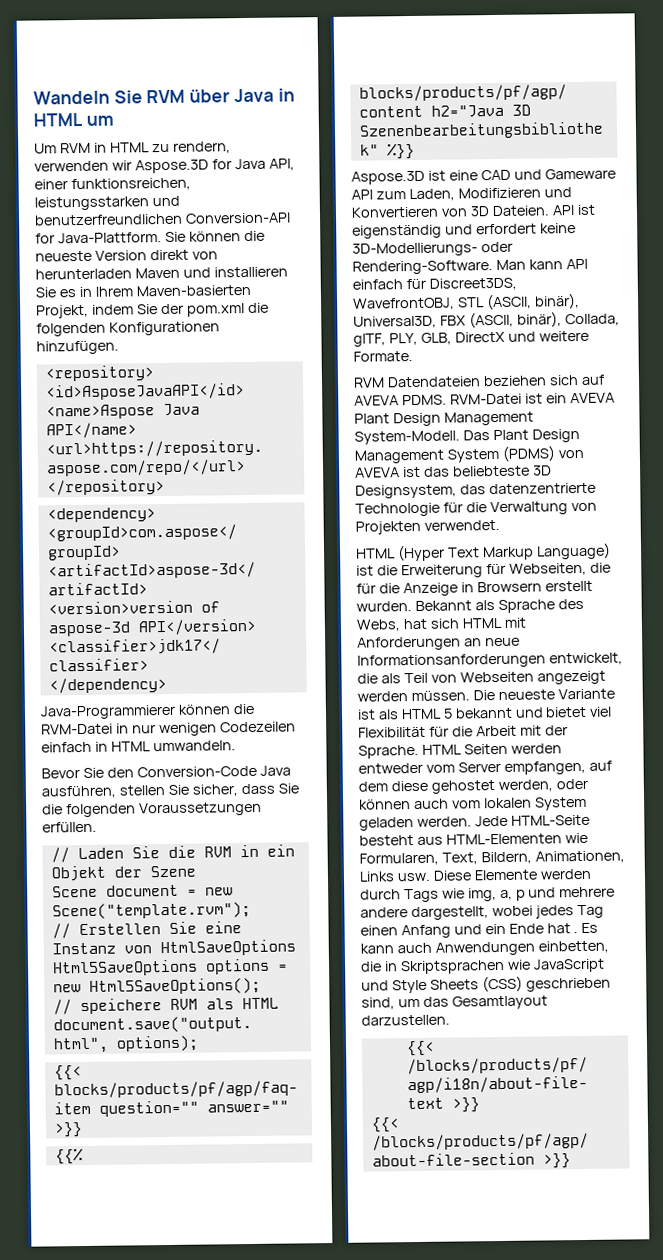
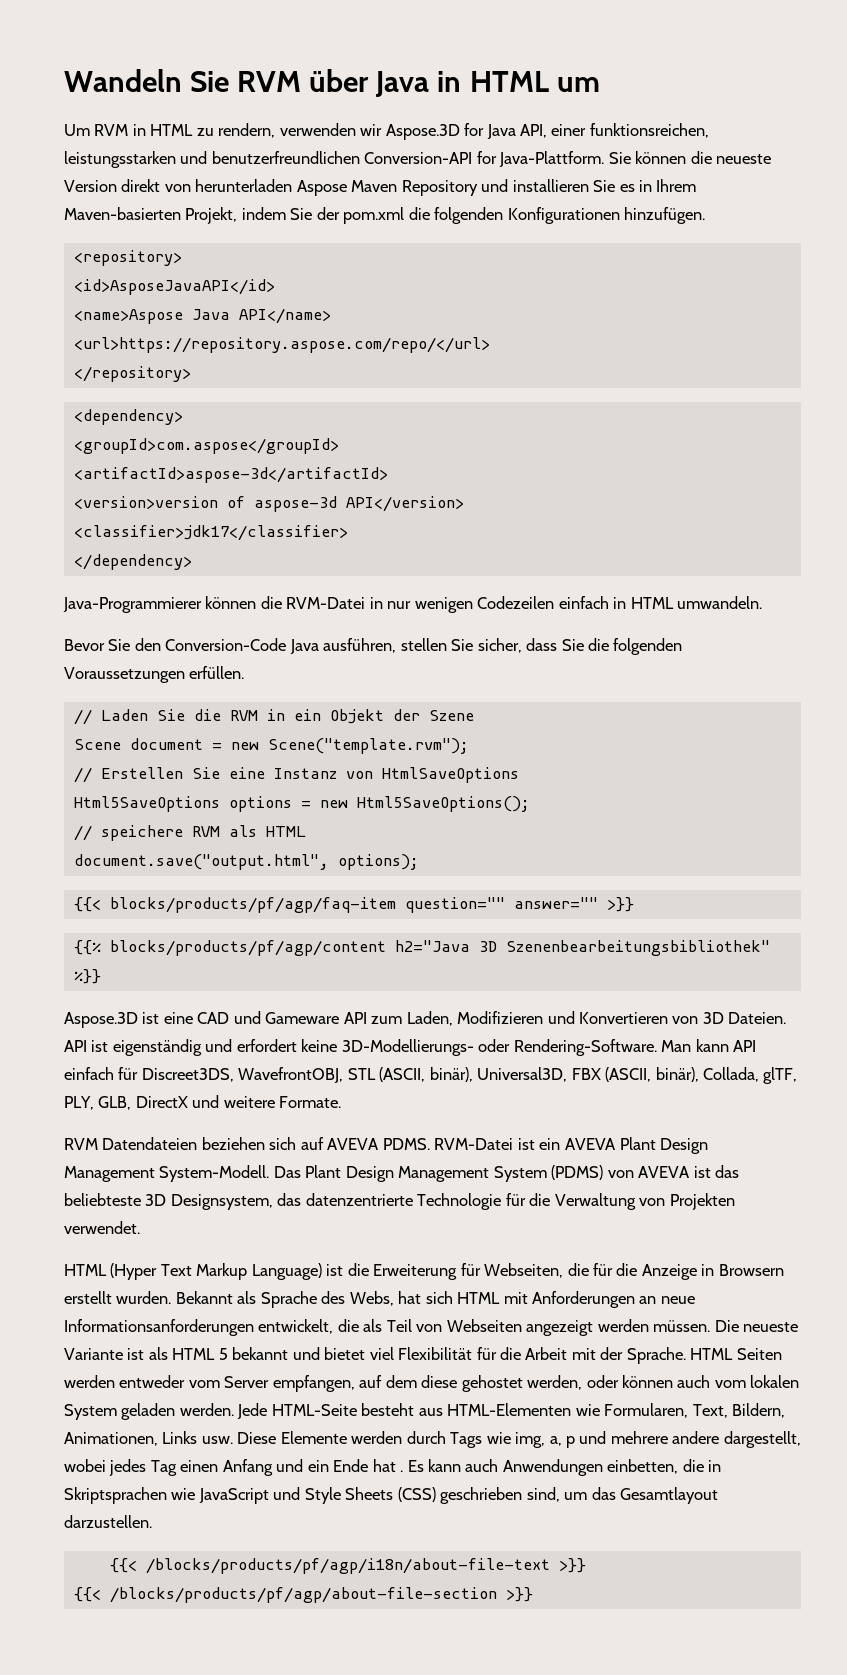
[134,267,180,279] Maven -> [296,180,478,196] Aspose Maven Repository

